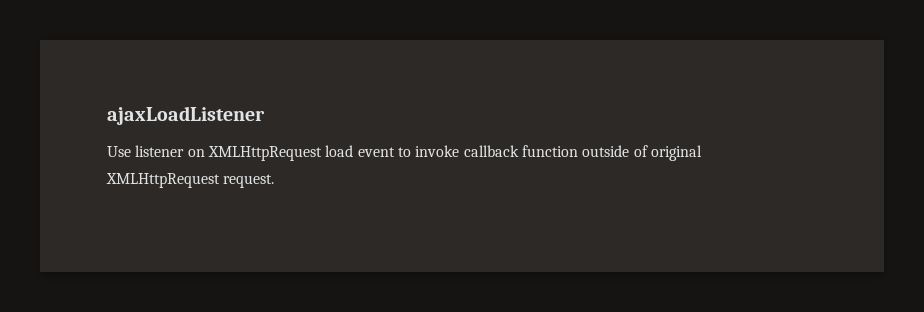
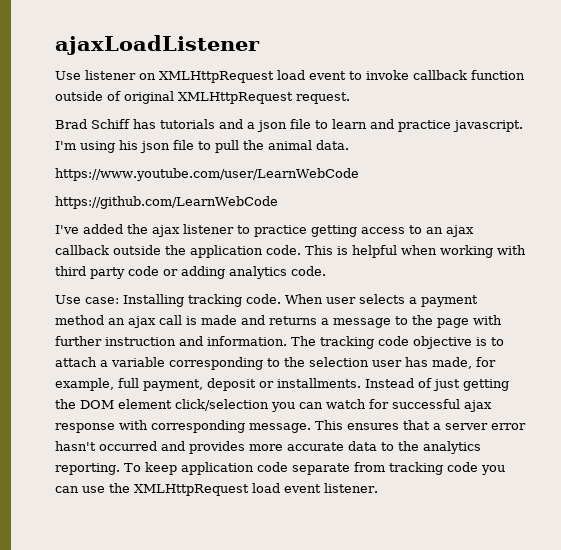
(275, 181) none -> [55,119,523,132] [55,140,349,153] [55,168,359,181] [55,196,278,209] [55,224,474,237] [55,245,526,258] [55,266,326,279] [55,294,478,307] [55,315,502,328] [55,336,504,349] [55,357,496,370] [55,378,509,391] [55,399,492,412] [55,420,526,433] [55,441,481,454] [55,462,505,475] [55,483,378,496] // Brad Schiff has tutorials and a json file to learn and practice javascript. I'm using his json file to pull the animal data. // https://www.youtube.com/user/LearnWebCode // https://github.com/LearnWebCode // I've added the ajax listener to practice getting access to an ajax callback outside the application code. This is helpful when working with third party code or adding analytics code. // Use case: Installing tracking code. When user selects a payment method an ajax call is made and returns a message to the page with further instruction and information. The tracking code objective is to attach a variable corresponding to the selection user has made, for example, full payment, deposit or installments. Instead of just getting the DOM element click/selection you can watch for successful ajax response with corresponding message. This ensures that a server error hasn't occurred and provides more accurate data to the analytics reporting. To keep application code separate from tracking code you can use the XMLHttpRequest load event listener.

